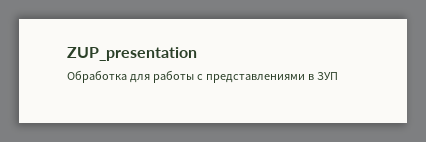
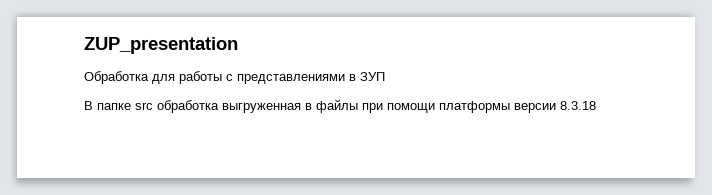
(338, 76) none -> [84,99,596,113] // В папке src обработка выгруженная в файлы при помощи платформы версии 8.3.18

